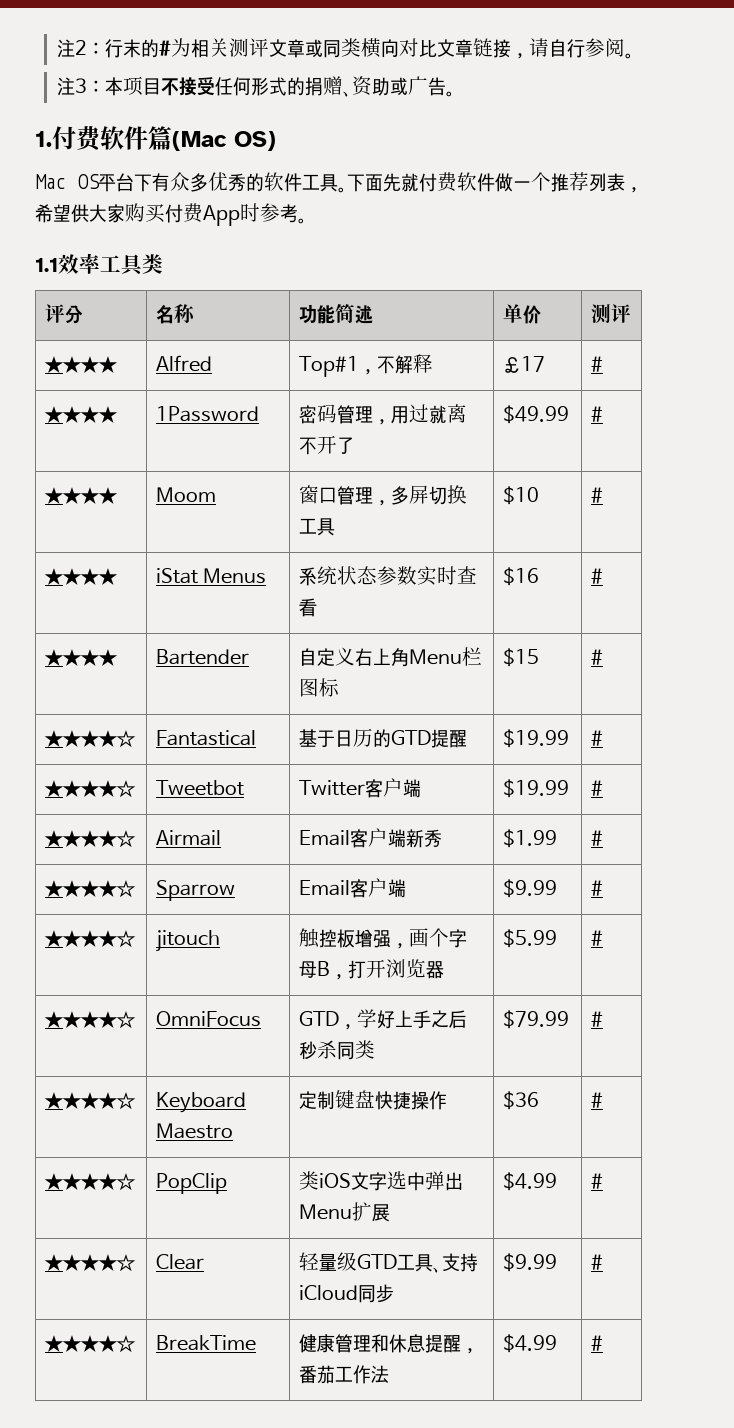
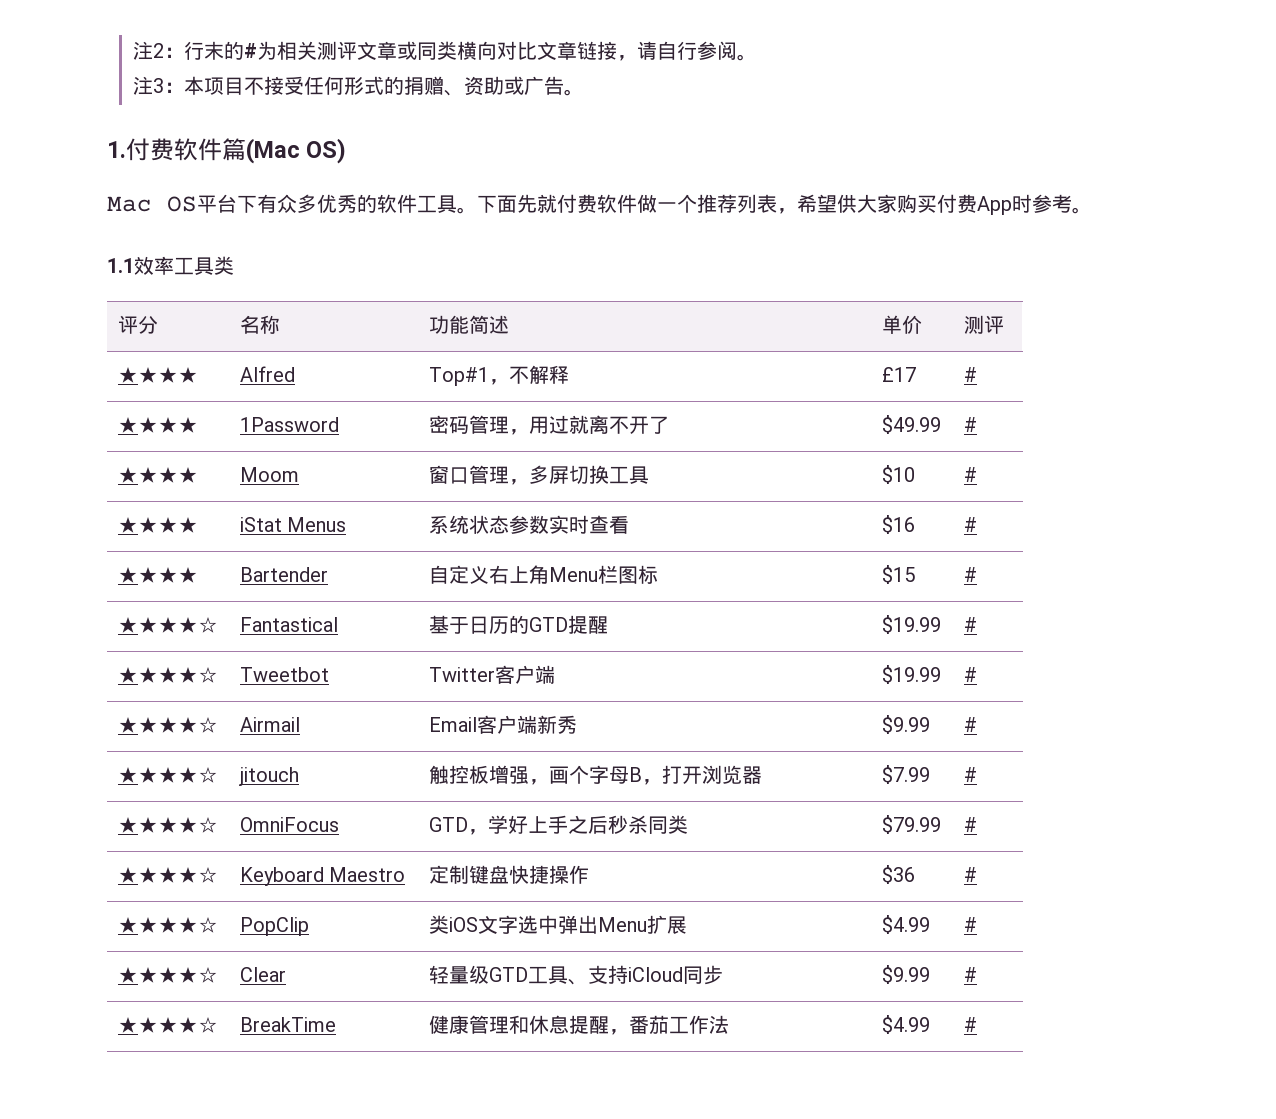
[503,829,558,848] [591,830,604,846] [44,880,137,898] [156,880,236,901] [299,878,407,898] | $1.99 | # // ★★★★☆ | Sparrow | Email客户端 -> (577, 724) none
[503,929,558,948] $5.99 -> [881,765,930,784] $7.99

